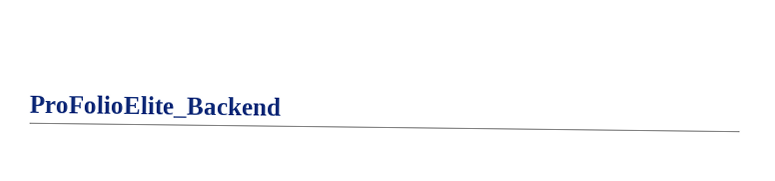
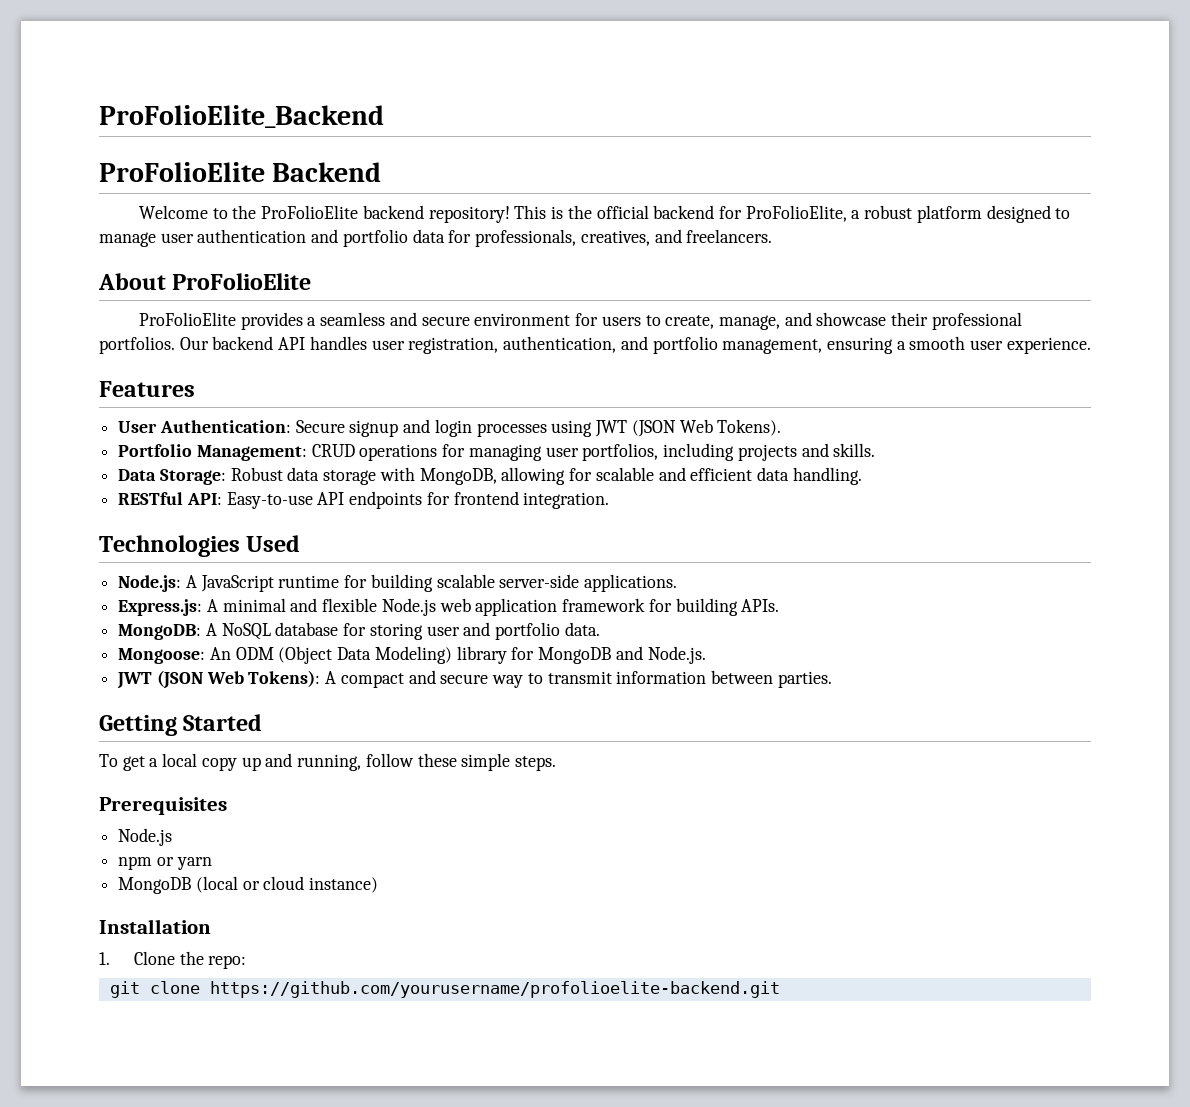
(281, 107) none -> [99,162,382,182] [138,205,1071,223] [99,229,773,247] [98,273,312,290] [138,312,1022,330] [99,336,1091,354] [99,381,195,397] [118,419,782,437] [118,443,876,461] [118,467,862,485] [118,491,610,509] [99,535,301,557] [118,574,678,592] [118,598,780,616] [118,622,600,640] [118,646,706,664] [117,670,832,689] [99,714,263,736] [99,753,556,771] [99,797,227,815] [118,828,173,846] [118,856,212,870] [118,876,379,894] [99,919,211,934] [99,951,247,969] [109,981,780,998] // ProFolioElite Backend // Welcome to the ProFolioElite backend repository! This is the official backend for ProFolioElite, a robust platform designed to manage user authentication and portfolio data for professionals, creatives, and freelancers. // About ProFolioElite // ProFolioElite provides a seamless and secure environment for users to create, manage, and showcase their professional portfolios. Our backend API handles user registration, authentication, and portfolio management, ensuring a smooth user experience. // Features // User Authentication: Secure signup and login processes using JWT (JSON Web Tokens). // Portfolio Management: CRUD operations for managing user portfolios, including projects and skills. // Data Storage: Robust data storage with MongoDB, allowing for scalable and efficient data handling. // RESTful API: Easy-to-use API endpoints for frontend integration. // Technologies Used // Node.js: A JavaScript runtime for building scalable server-side applications. // Express.js: A minimal and flexible Node.js web application framework for building APIs. // MongoDB: A NoSQL database for storing user and portfolio data. // Mongoose: An ODM (Object Data Modeling) library for MongoDB and Node.js. // JWT (JSON Web Tokens): A compact and secure way to transmit information between parties. // Getting Started // To get a local copy up and running, follow these simple steps. // Prerequisites // Node.js // npm or yarn // MongoDB (local or cloud instance) // Installation // 1. Clone the repo: // git clone https://github.com/yourusername/profolioelite-backend.git

